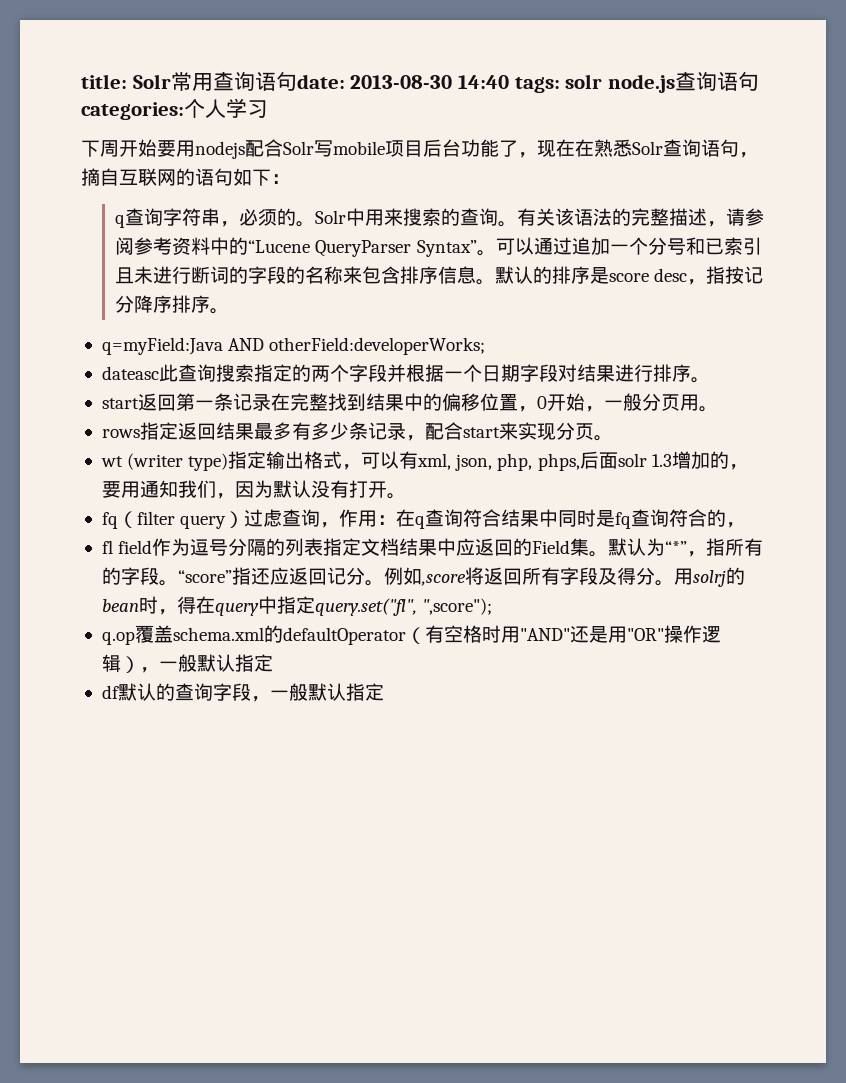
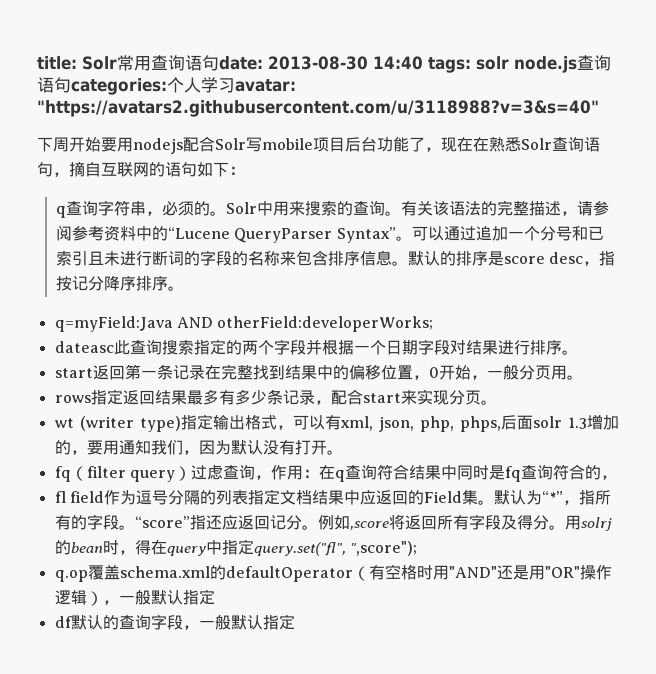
(268, 109) none -> [235,79,296,92] [37,100,599,117] avatar: "https://avatars2.githubusercontent.com/u/3118988?v=3&s=40"

